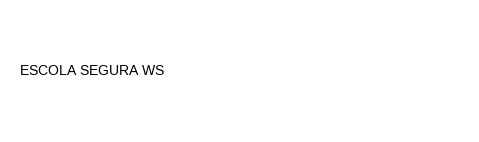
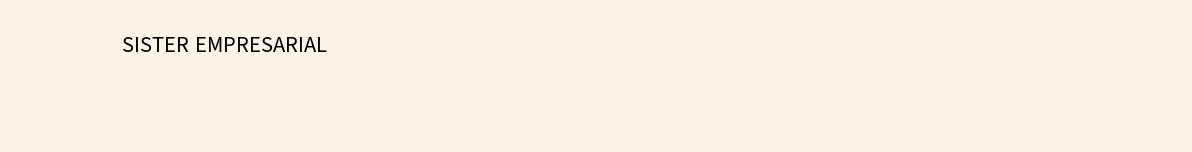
[20,65,164,75] ESCOLA SEGURA WS -> [122,37,328,52] SISTER EMPRESARIAL

